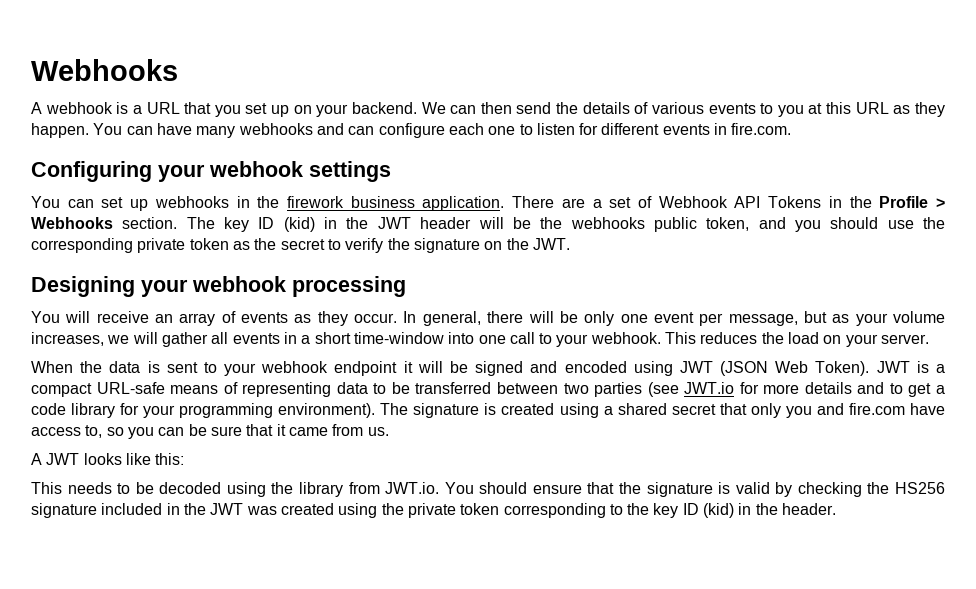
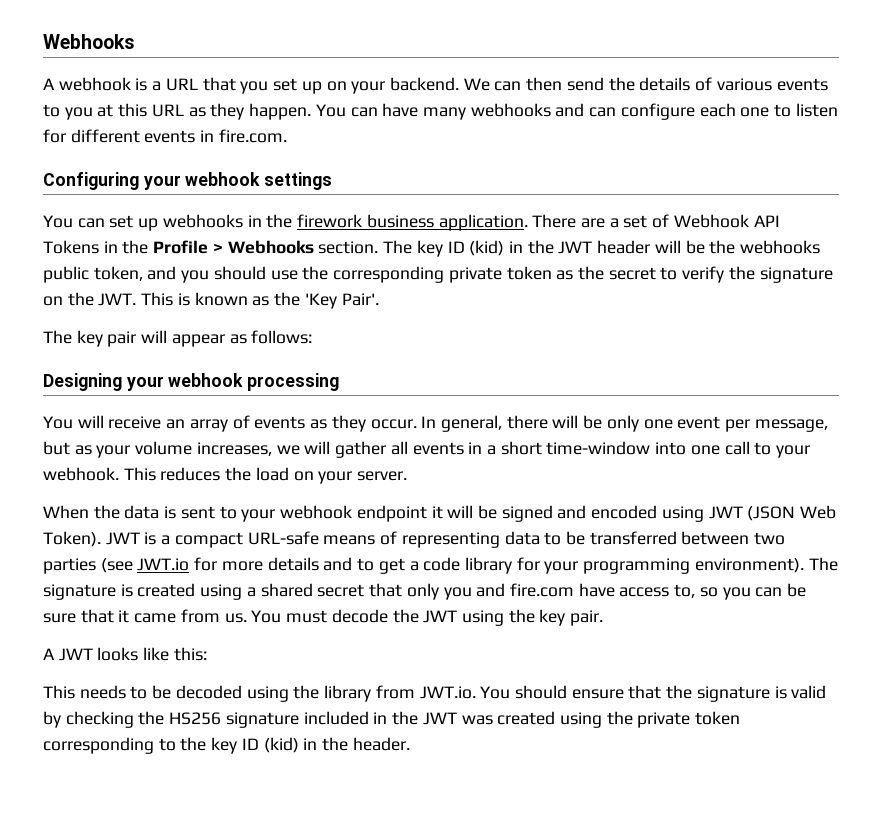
(570, 244) none -> [141,292,379,309] [43,330,313,347] This is known as the 'Key Pair'. // The key pair will appear as follows:
(389, 431) none -> [251,609,604,626] You must decode the JWT using the key pair.

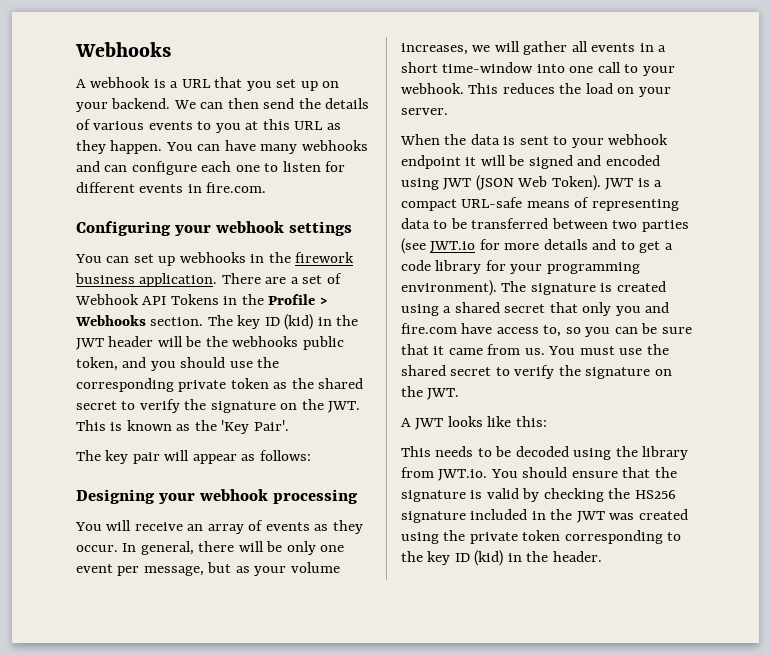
(604, 273) none -> [318,378,364,389] shared
[331,609,604,626] decode the JWT using the key pair. -> [619,344,669,355] [401,365,672,379] [401,386,460,400] use the shared secret to verify the signature on the JWT.

